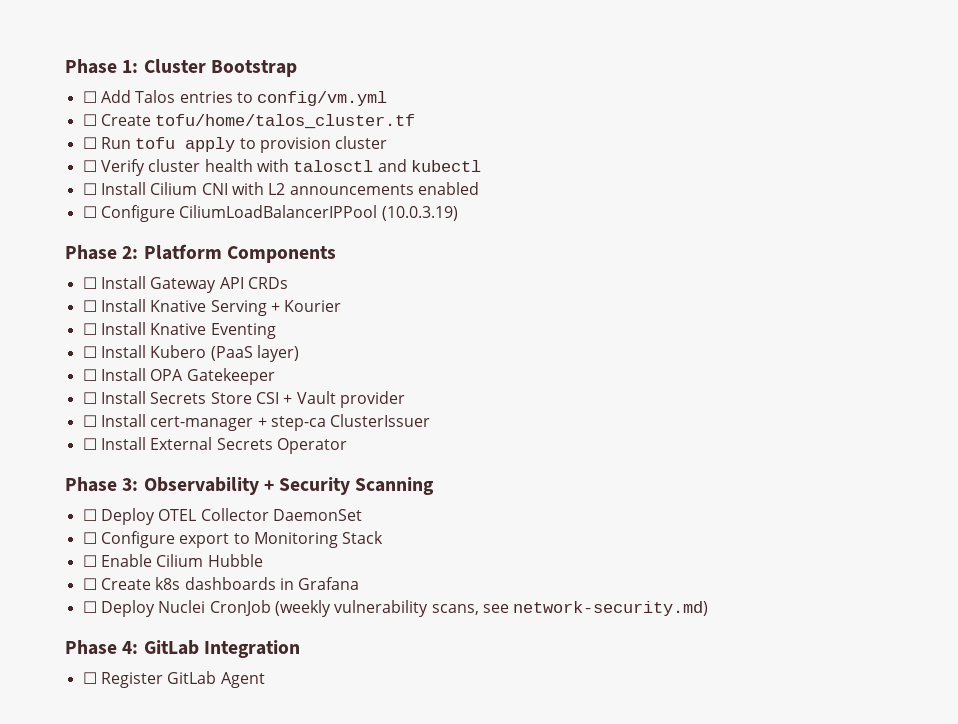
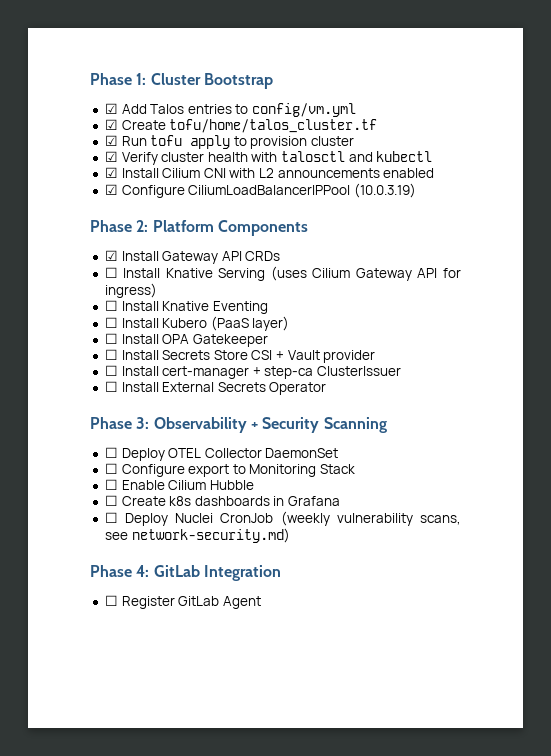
[82,91,97,103] ☐ -> [104,103,118,114] ☑
[82,114,97,126] ☐ -> [104,119,118,130] ☑
[82,137,97,149] ☐ -> [104,135,118,146] ☑
[82,160,97,172] ☐ -> [104,151,118,162] ☑
[82,183,97,195] ☐ -> [104,167,118,178] ☑
[82,206,97,218] ☐ -> [104,184,118,195] ☑
[82,277,97,289] ☐ -> [104,250,118,261] ☑
[270,300,342,312] + Kourier -> [270,266,461,281] [104,283,157,298] (uses Cilium Gateway API for ingress)

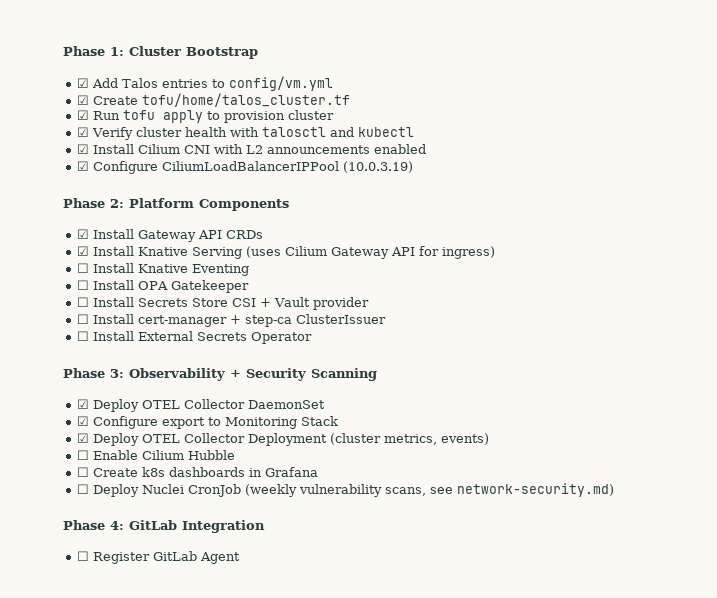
[104,267,118,278] ☐ -> [76,246,89,256] ☑
[104,316,290,331] // ☐ Install Kubero (PaaS layer) -> (249, 270) none
[104,447,118,458] ☐ -> [76,399,89,409] ☑
[104,463,118,474] ☐ -> [76,416,89,426] ☑
(356, 469) none -> [76,433,489,446] // ☑ Deploy OTEL Collector Deployment (cluster metrics, events)

